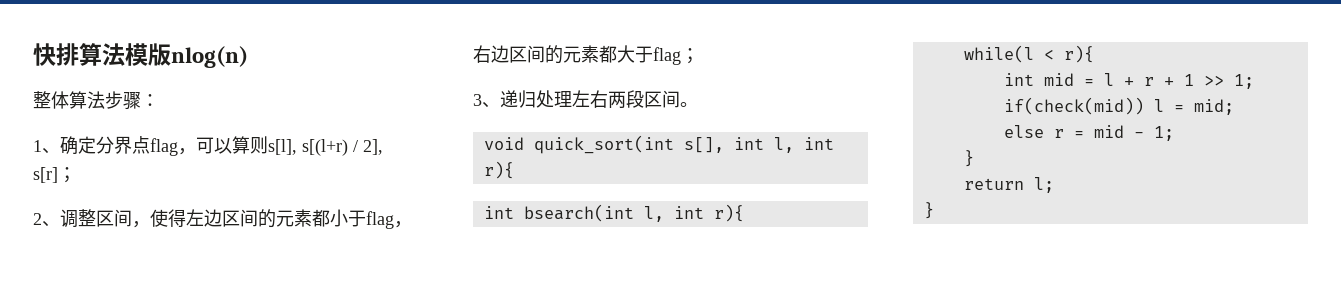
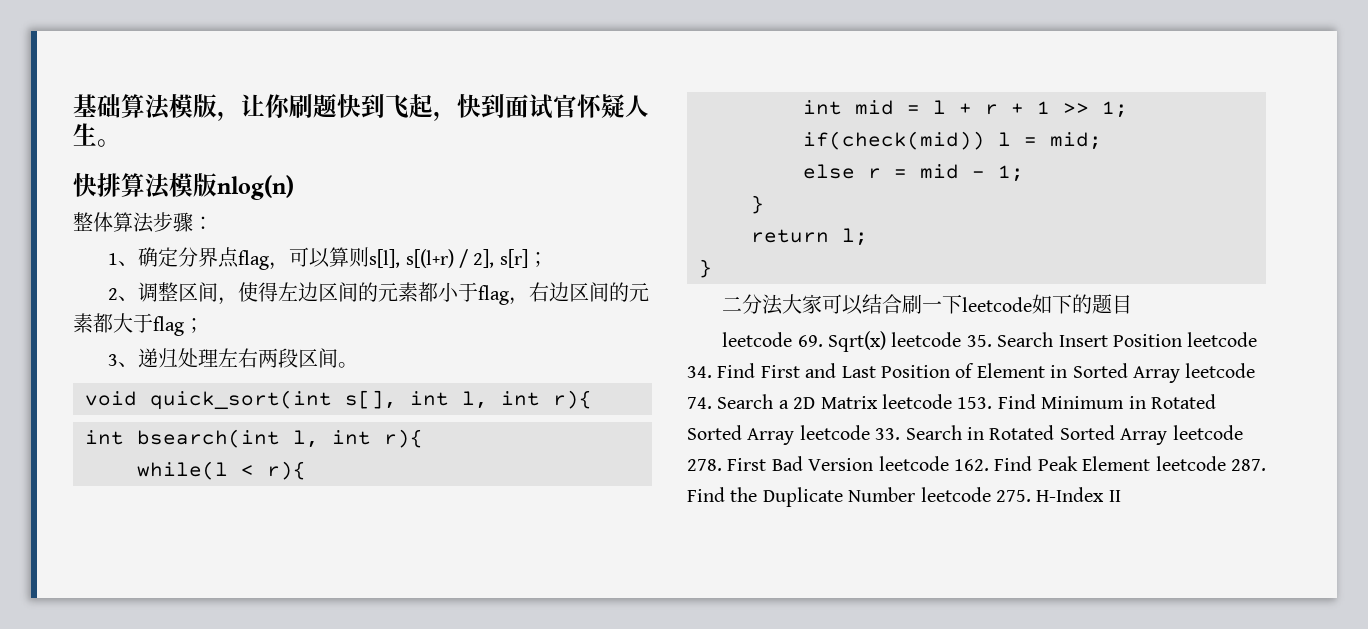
(33, 54) none -> [73,93,649,121] [73,123,121,147] 基础算法模版，让你刷题快到飞起，快到面试官怀疑人生。 //
(934, 210) none -> [722,294,1133,315] [722,331,1258,352] [687,363,1256,383] [687,394,1216,409] [687,425,1243,445] [687,456,1266,471] [687,487,1121,507] // 二分法大家可以结合刷一下leetcode如下的题目 // leetcode 69. Sqrt(x) leetcode 35. Search Insert Position leetcode 34. Find First and Last Position of Element in Sorted Array leetcode 74. Search a 2D Matrix leetcode 153. Find Minimum in Rotated Sorted Array leetcode 33. Search in Rotated Sorted Array leetcode 278. First Bad Version leetcode 162. Find Peak Element leetcode 287. Find the Duplicate Number leetcode 275. H-Index II

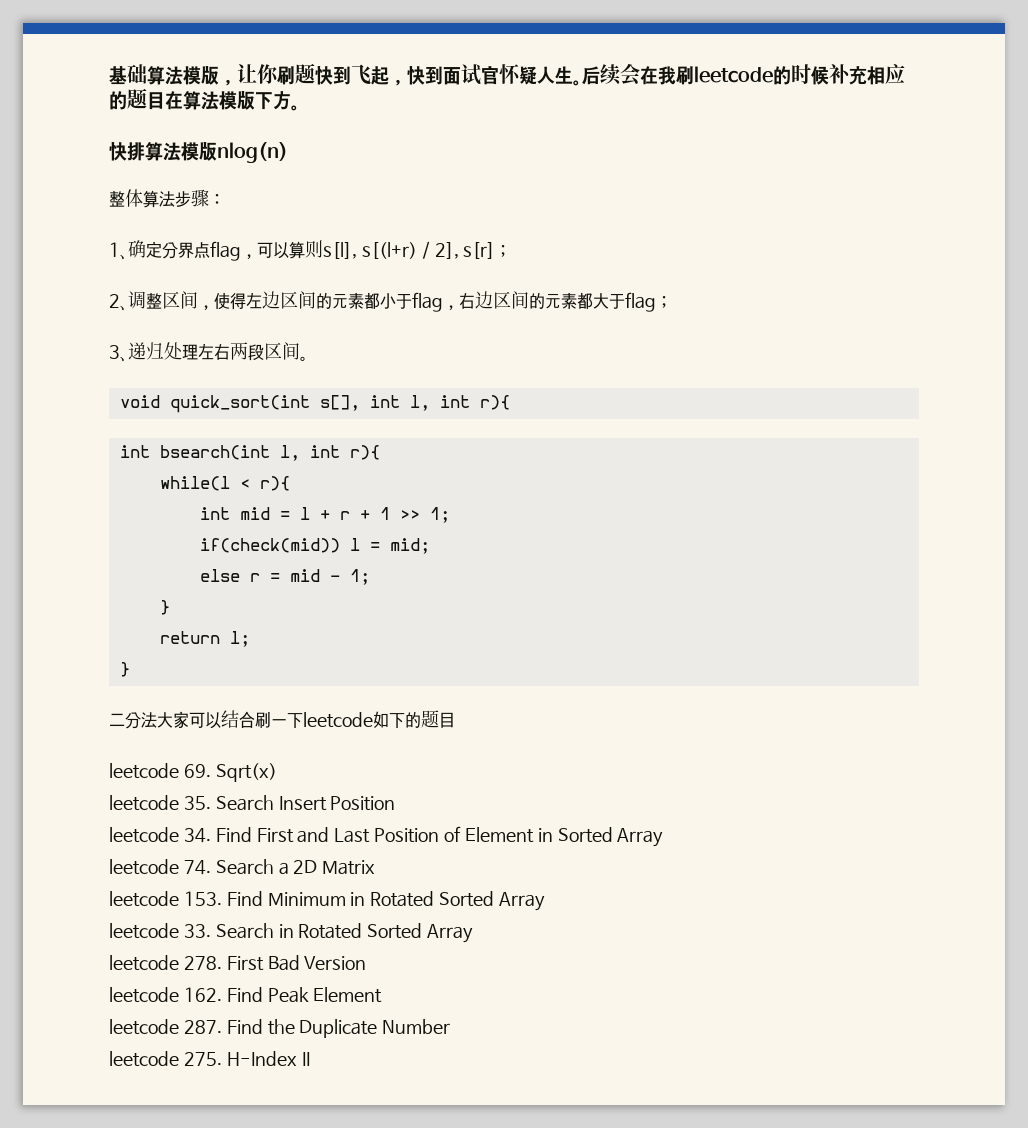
(121, 143) none -> [582,63,905,86] [109,88,300,111] 后续会在我刷leetcode的时候补充相应的题目在算法模版下方。
(887, 341) none -> (277, 772) //
(1183, 340) none -> (396, 803) //
(1180, 374) none -> (664, 837) //
(878, 402) none -> (376, 867) //
(795, 436) none -> (546, 901) //
(1168, 436) none -> (474, 933) //
(874, 464) none -> (367, 963) //
(1151, 463) none -> (383, 995) //
(916, 494) none -> (451, 1026) //

